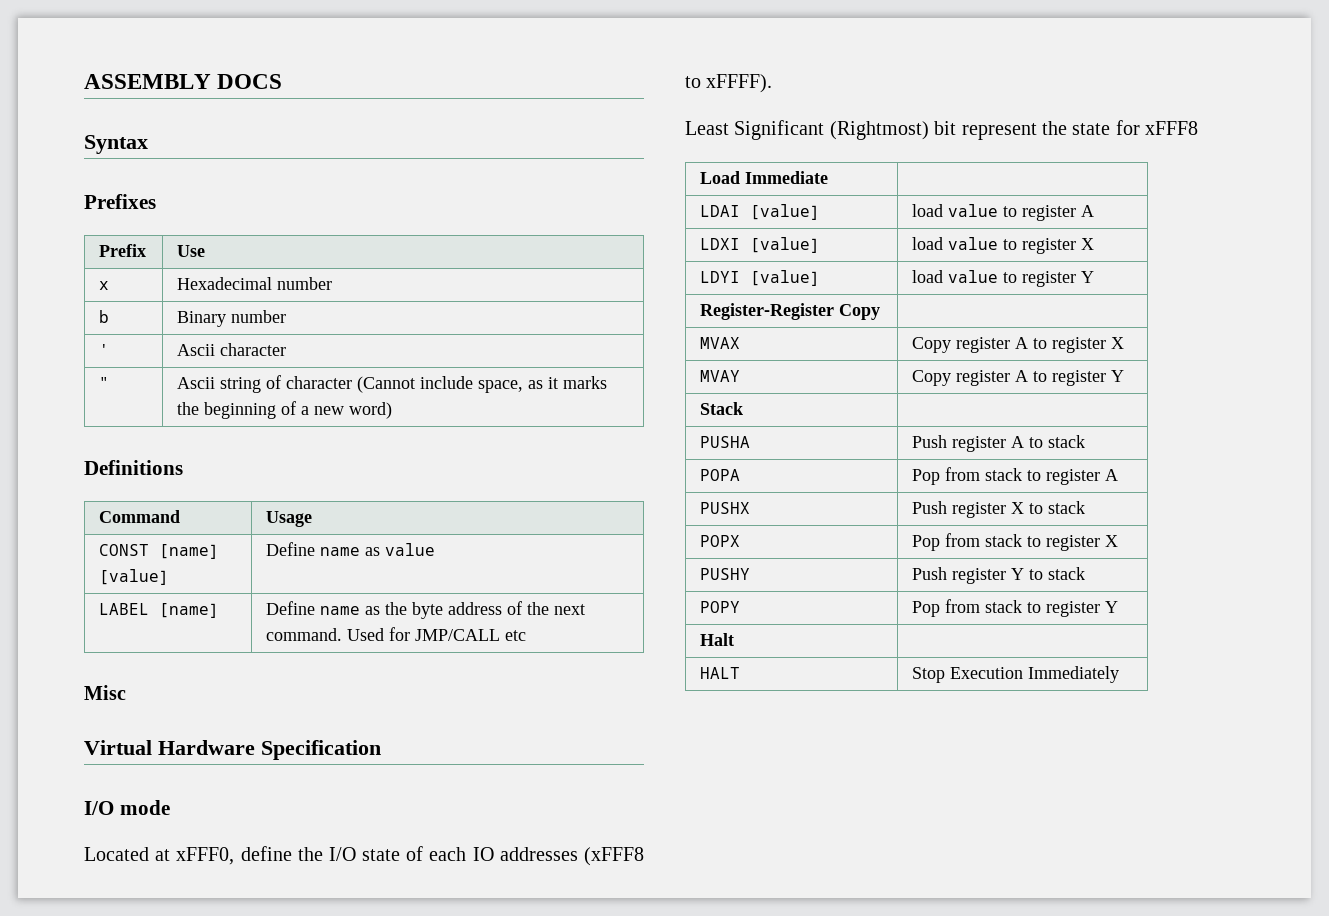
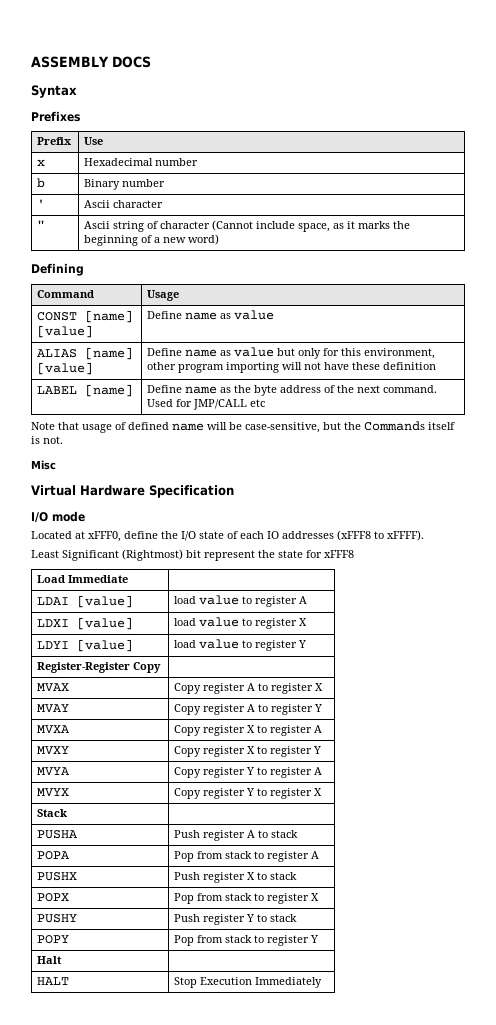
[84,460,183,475] Definitions -> [31,263,84,276] Defining
(436, 549) none -> [37,347,134,360] [37,362,94,375] [147,347,436,359] [147,362,437,373] // ALIAS [name] [value] | Define name as value but only for this environment, other program importing will not have these definition
(527, 635) none -> [31,421,455,433] [31,436,63,444] // Note that usage of defined name will be case-sensitive, but the Commands itself is not.
(1125, 376) none -> [37,725,71,734] [174,725,323,736] [37,746,70,755] [174,746,322,757] [37,767,71,776] [174,767,323,778] [37,788,70,797] [174,788,323,799] // MVXA | Copy register X to register A // MVXY | Copy register X to register Y // MVYA | Copy register Y to register A // MVYX | Copy register Y to register X

